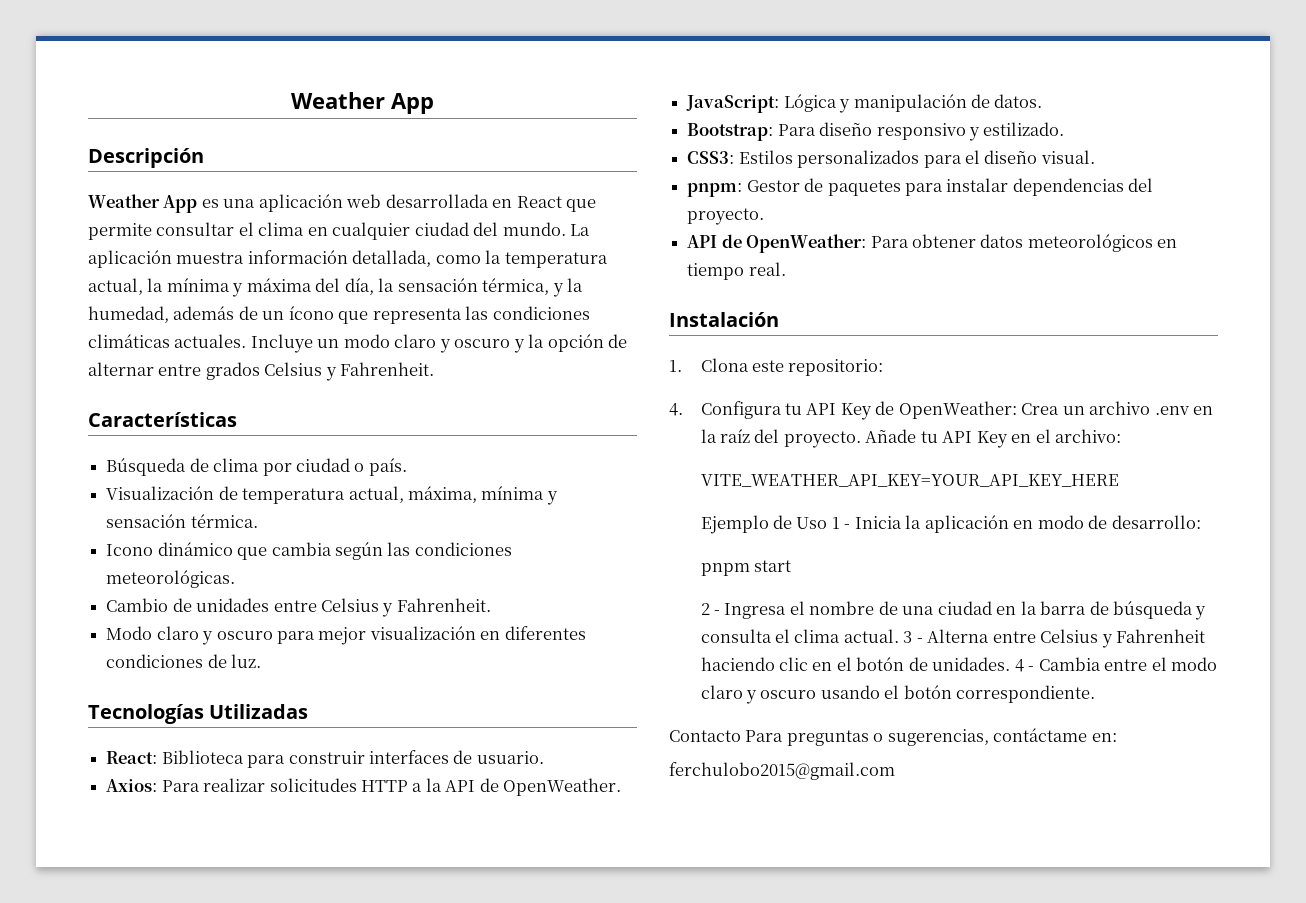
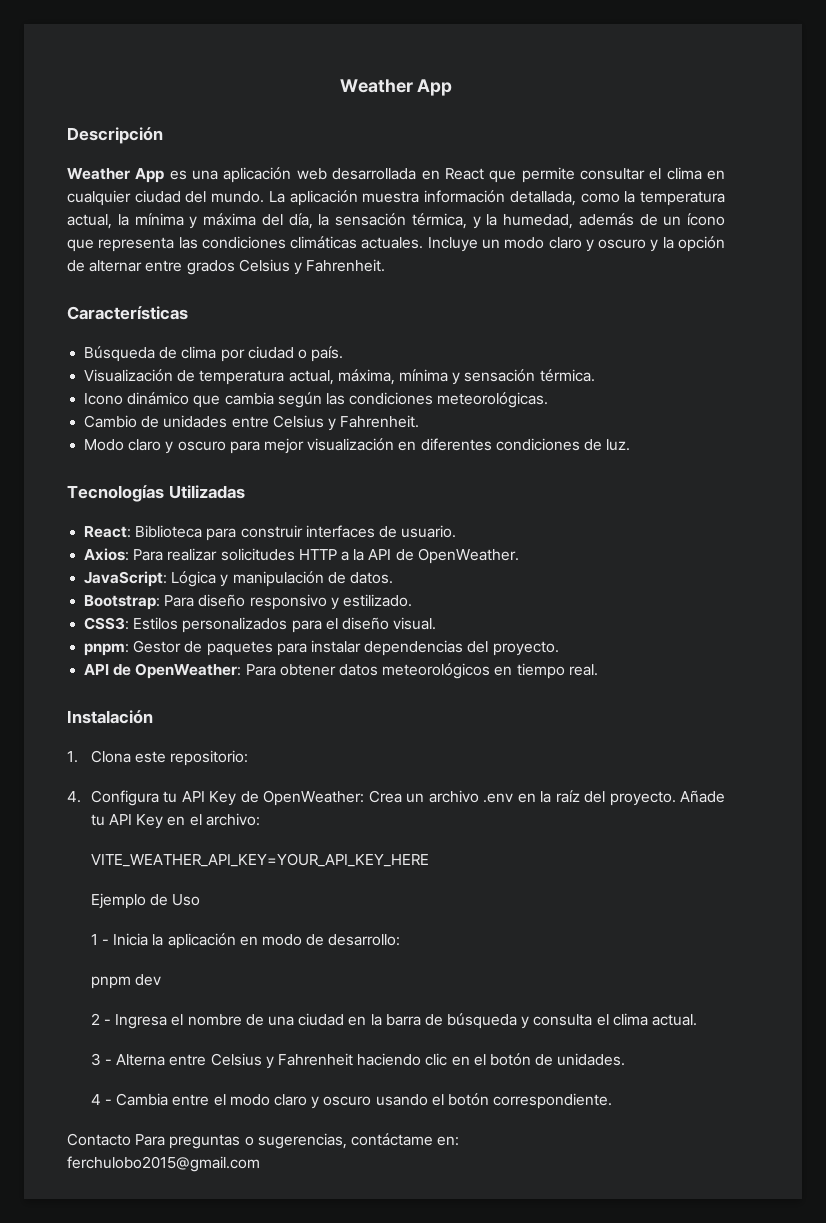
(828, 523) none -> (201, 900) //
[753,560,791,572] start -> [135,974,162,986] dev
(899, 636) none -> (698, 1020) //
(1011, 664) none -> (626, 1059) //

